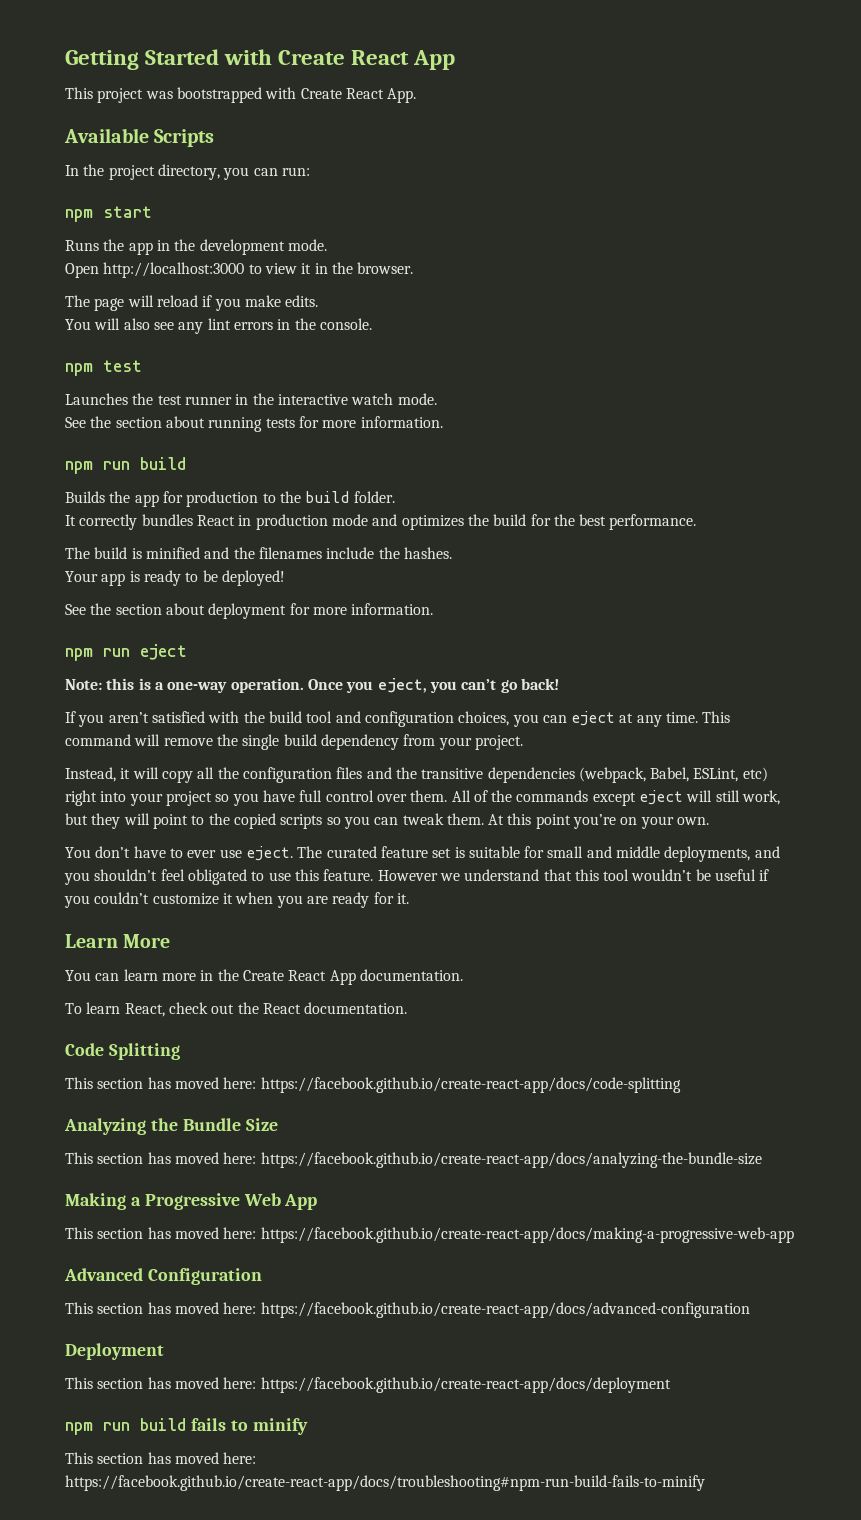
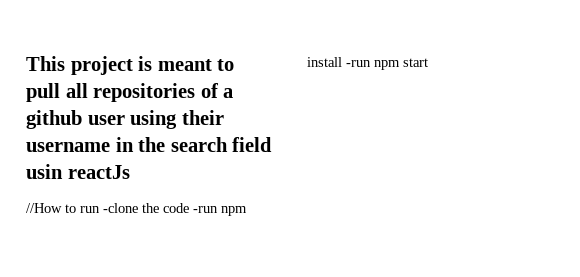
[65,49,456,70] [65,87,417,103] [64,128,215,147] [65,164,310,180] [65,206,152,222] [65,239,327,255] [65,262,414,278] [65,295,319,311] [65,318,372,334] [65,360,142,376] [65,393,437,405] [65,416,443,432] [65,457,186,474] [65,491,395,507] [65,514,697,530] [65,547,452,559] [65,570,285,586] [65,603,434,619] [65,644,187,661] [65,678,559,693] [65,711,731,727] [65,734,523,750] [65,767,768,783] [65,790,781,806] [65,813,710,829] [65,846,780,862] [64,869,770,885] [64,892,409,908] [65,934,171,948] [65,969,463,985] [65,1002,408,1017] [65,1043,180,1060] [65,1077,681,1093] [64,1118,278,1135] [65,1152,762,1168] [65,1193,318,1210] [65,1227,794,1243] [64,1268,262,1285] [65,1302,750,1318] [65,1343,164,1360] [65,1377,671,1393] [65,1418,308,1435] [65,1452,257,1464] [65,1475,705,1491] Getting Started with Create React App // This project was bootstrapped with Create React App. // Available Scripts // In the project directory, you can run: // npm start // Runs the app in the development mode. // Open http://localhost:3000 to view it in the browser. // The page will reload if you make edits. // You will also see any lint errors in the console. // npm test // Launches the test runner in the interactive watch mode. // See the section about running tests for more information. // npm run build // Builds the app for production to the build folder. // It correctly bundles React in production mode and optimizes the build for the best performance. // The build is minified and the filenames include the hashes. // Your app is ready to be deployed! // See the section about deployment for more information. // npm run eject // Note: this is a one-way operation. Once you eject, you can’t go back! // If you aren’t satisfied with the build tool and configuration choices, you can eject at any time. This command will remove the single build dependency from your project. // Instead, it will copy all the configuration files and the transitive dependencies (webpack, Babel, ESLint, etc) right into your project so you have full control over them. All of the commands except eject will still work, but they will point to the copied scripts so you can tweak them. At this point you’re on your own. // You don’t have to ever use eject. The curated feature set is suitable for small and middle deployments, and you shouldn’t feel obligated to use this feature. However we understand that this tool wouldn’t be useful if you couldn’t customize it when you are ready for it. // Learn More // You can learn more in the Create React App documentation. // To learn React, check out the React documentation. // Code Splitting // This section has moved here: https://facebook.github.io/create-react-app/docs/code-splitting // Analyzing the Bundle Size // This section has moved here: https://facebook.github.io/create-react-app/docs/analyzing-the-bundle-size // Making a Progressive Web App // This section has moved here: https://facebook.github.io/create-react-app/docs/making-a-progressive-web-app // Advanced Configuration // This section has moved here: https://facebook.github.io/create-react-app/docs/advanced-configuration // Deployment // This section has moved here: https://facebook.github.io/create-react-app/docs/deployment // npm run build fails to minify // This section has moved here: https://facebook.github.io/create-react-app/docs/troubleshooting#npm-run-build-fails-to-minify -> [26,56,235,75] [26,83,234,102] [26,110,224,129] [26,137,273,152] [26,164,130,179] [26,203,247,216] [307,57,428,70] This project is meant to pull all repositories of a github user using their username in the search field usin reactJs // //How to run -clone the code -run npm install -run npm start

